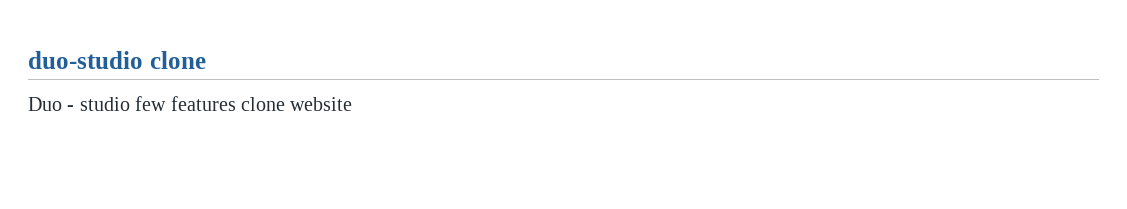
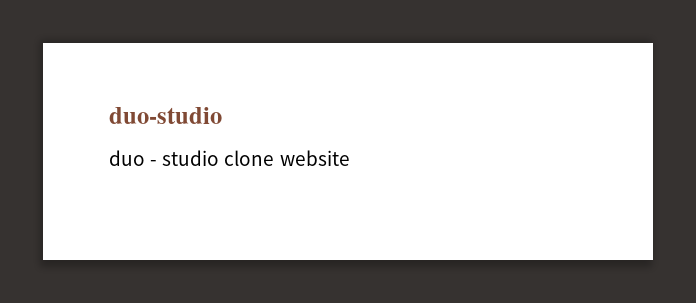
[149,51,206,69] [28,96,236,111] clone // Duo - studio few features -> [109,150,220,166] // duo - studio

